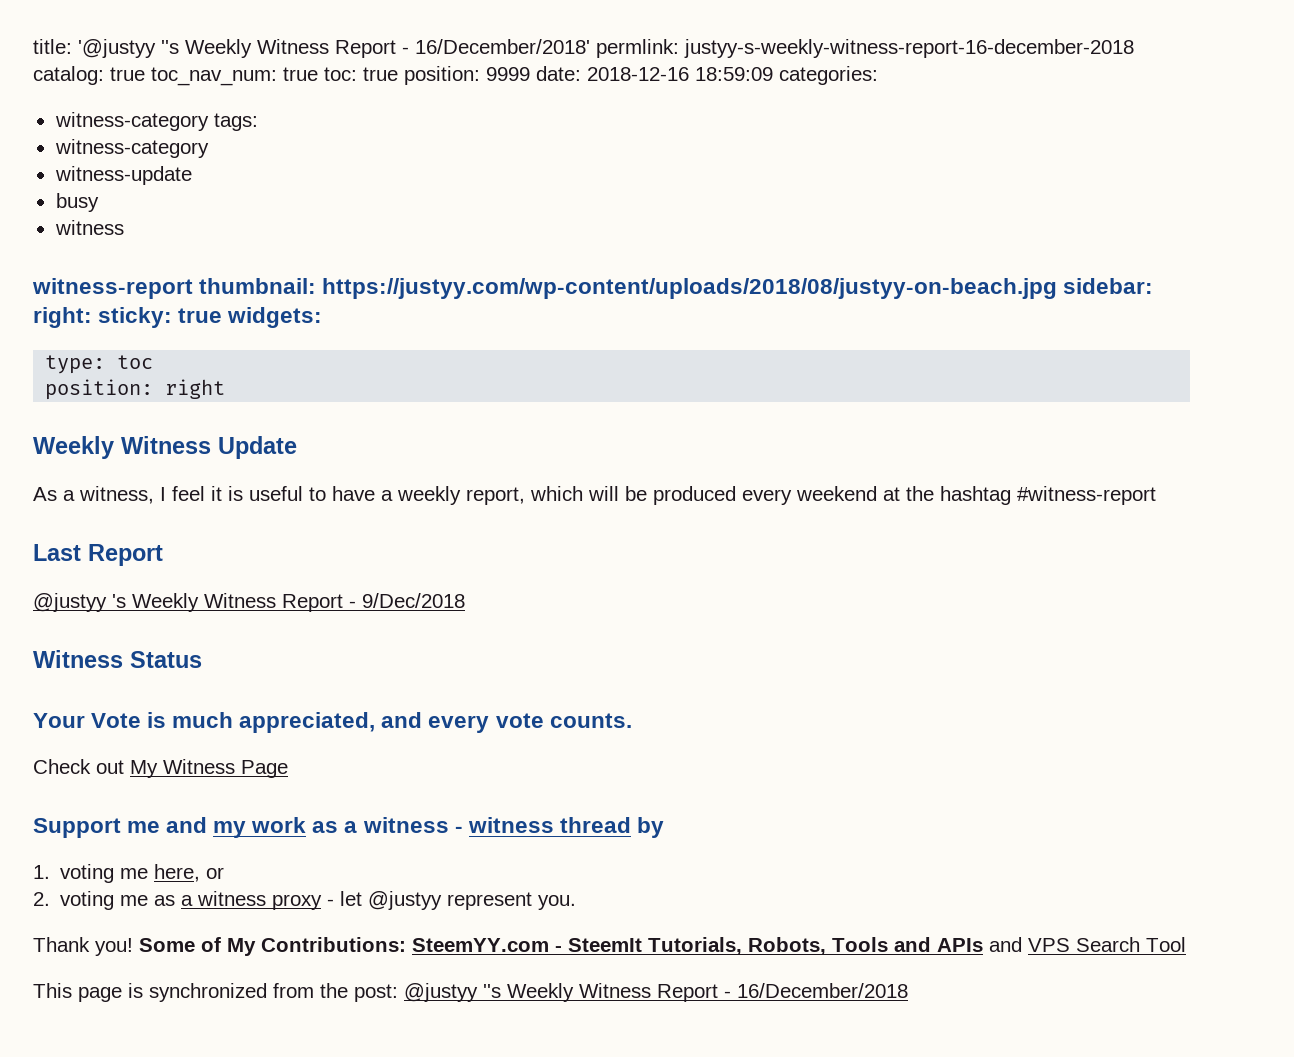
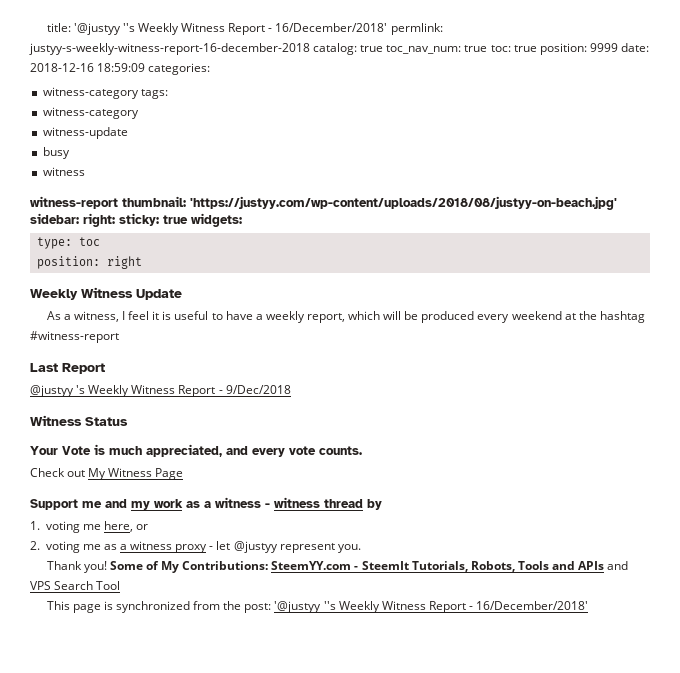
[322,278,1058,299] https://justyy.com/wp-content/uploads/2018/08/justyy-on-beach.jpg -> [190,196,617,210] 'https://justyy.com/wp-content/uploads/2018/08/justyy-on-beach.jpg'
[404,983,908,1002] @justyy ''s Weekly Witness Report - 16/December/2018 -> [274,601,589,613] '@justyy ''s Weekly Witness Report - 16/December/2018'

